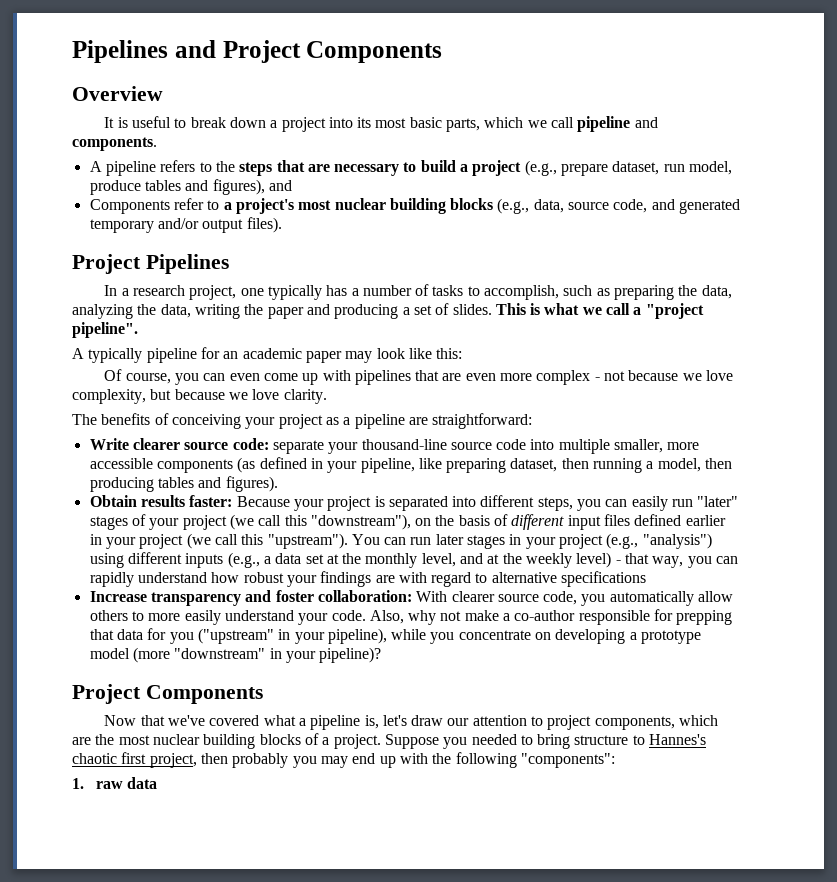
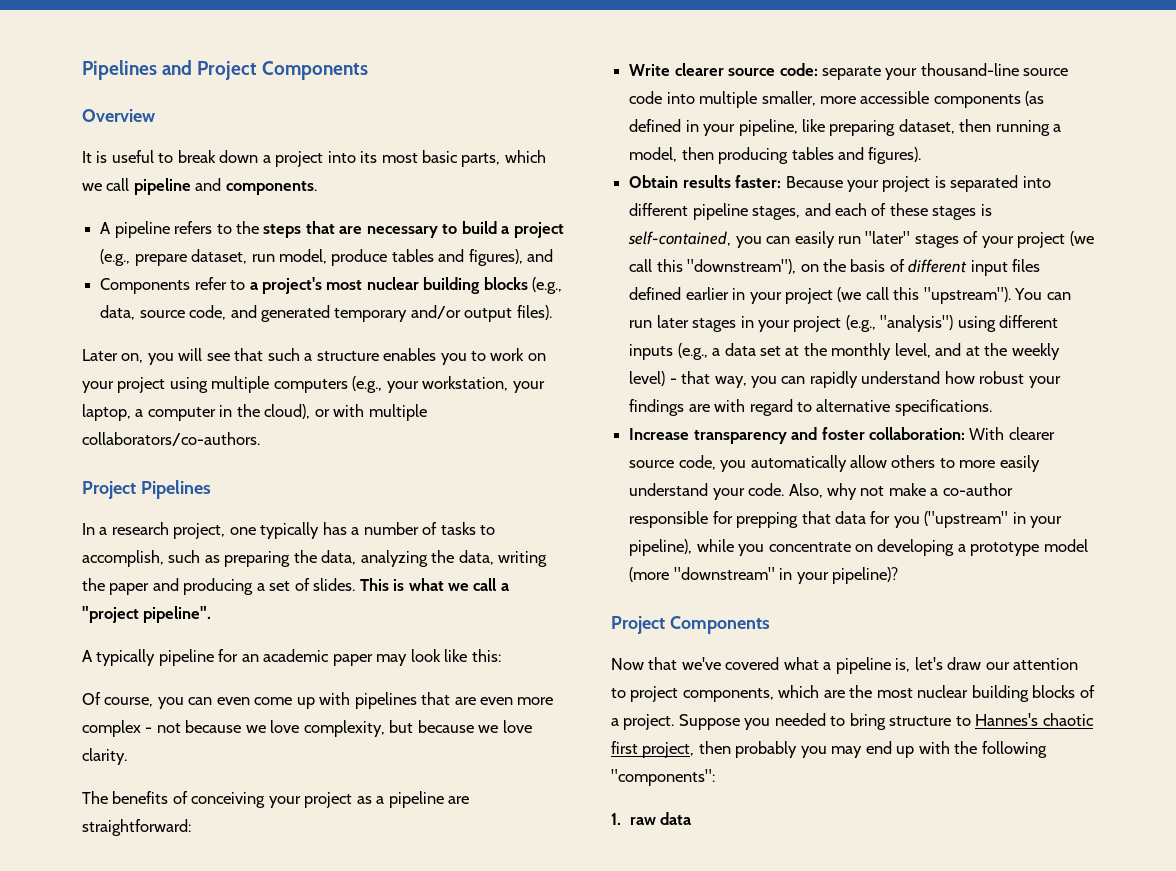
(282, 225) none -> [82,348,546,365] [82,376,545,393] [82,404,427,421] [82,432,260,446] // Later on, you will see that such a structure enables you to work on your project using multiple computers (e.g., your workstation, your laptop, a computer in the cloud), or with multiple collaborators/co-authors.
[537,497,573,511] steps, -> [692,203,992,220] [628,231,732,246] pipeline stages, and each of these stages is self-contained,
[561,571,647,587] specifications -> [894,399,992,416] specifications.

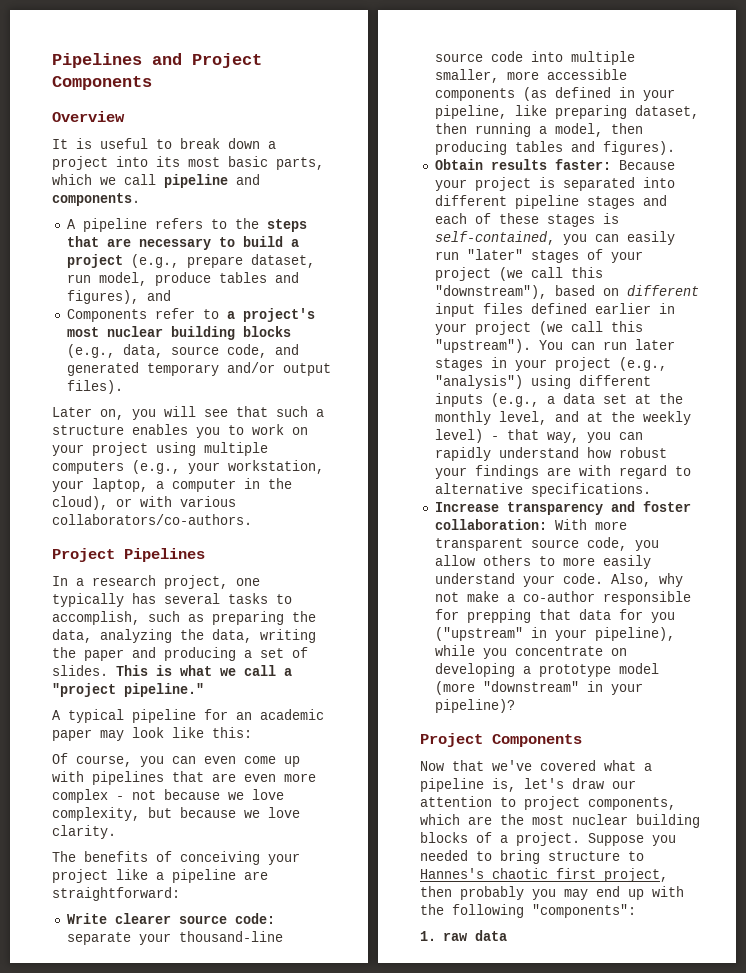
[368,404,427,421] multiple -> [180,496,236,507] various
[351,522,438,535] a number of -> [164,593,220,604] several
[143,606,212,623] [82,649,156,666] pipeline". // A typically -> [124,683,204,697] [52,709,124,723] pipeline." // A typical
[356,796,372,804] as -> [116,869,148,880] like
[752,206,801,220] stages, -> [586,196,635,209] stages
[800,259,905,272] on the basis of -> [554,285,619,296] based on
[1008,427,1055,440] clearer -> [594,521,627,530] [434,538,523,551] more transparent
[750,455,847,472] automatically -> (659, 545) none

